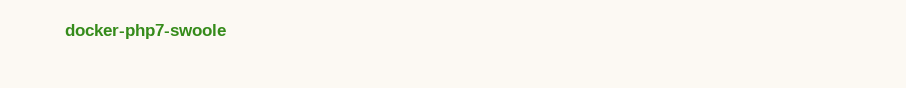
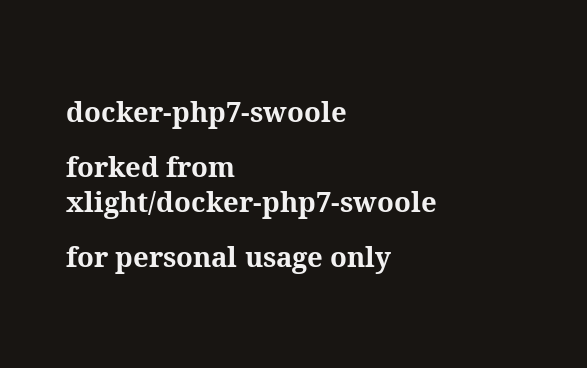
(226, 31) none -> [66,156,236,177] [66,191,437,219] [66,246,392,274] // forked from xlight/docker-php7-swoole // for personal usage only

